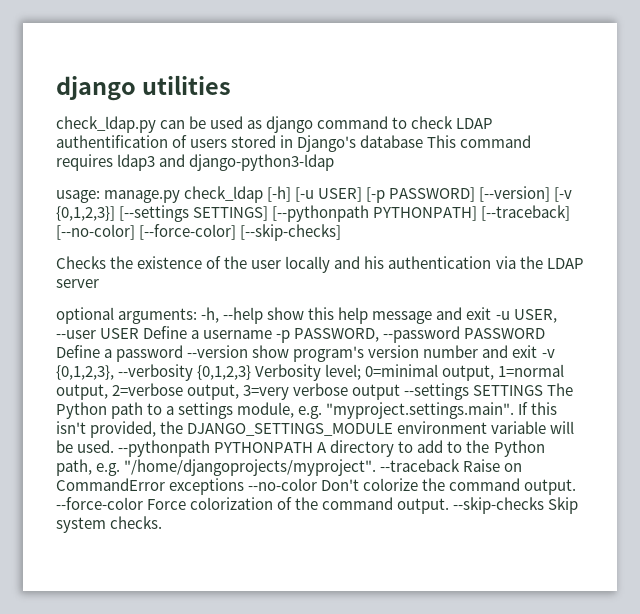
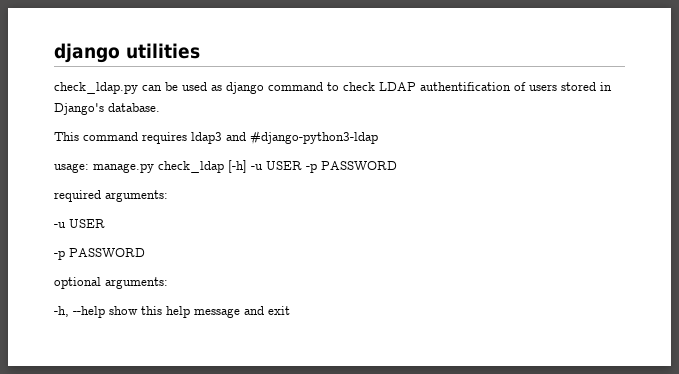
[360,135,424,148] database -> [108,103,160,112] database. //
[189,154,335,171] django-python3-ldap -> [250,131,378,145] #django-python3-ldap
[295,186,573,203] [56,205,571,222] [56,224,342,241] [56,256,584,273] [56,279,99,288] [-u USER] [-p PASSWORD] [--version] [-v {0,1,2,3}] [--settings SETTINGS] [--pythonpath PYTHONPATH] [--traceback] [--no-color] [--force-color] [--skip-checks] // Checks the existence of the user locally and his authentication via the LDAP server -> [251,161,397,173] [54,190,168,202] [54,219,105,228] [54,248,145,260] -u USER -p PASSWORD // required arguments: // -u USER // -p PASSWORD
(198, 316) none -> (168, 283) //
[495,309,557,323] [56,326,546,343] [56,345,555,362] [56,364,565,381] [56,383,574,400] [56,402,558,419] [56,421,575,438] [56,440,545,457] [56,459,523,476] [56,478,577,495] [56,497,579,514] [56,516,163,533] -u USER, --user USER Define a username -p PASSWORD, --password PASSWORD Define a password --version show program's version number and exit -v {0,1,2,3}, --verbosity {0,1,2,3} Verbosity level; 0=minimal output, 1=normal output, 2=verbose output, 3=very verbose output --settings SETTINGS The Python path to a settings module, e.g. "myproject.settings.main". If this isn't provided, the DJANGO_SETTINGS_MODULE environment variable will be used. --pythonpath PYTHONPATH A directory to add to the Python path, e.g. "/home/djangoprojects/myproject". --traceback Raise on CommandError exceptions --no-color Don't colorize the command output. --force-color Force colorization of the command output. --skip-checks Skip system checks. -> (290, 310) none

